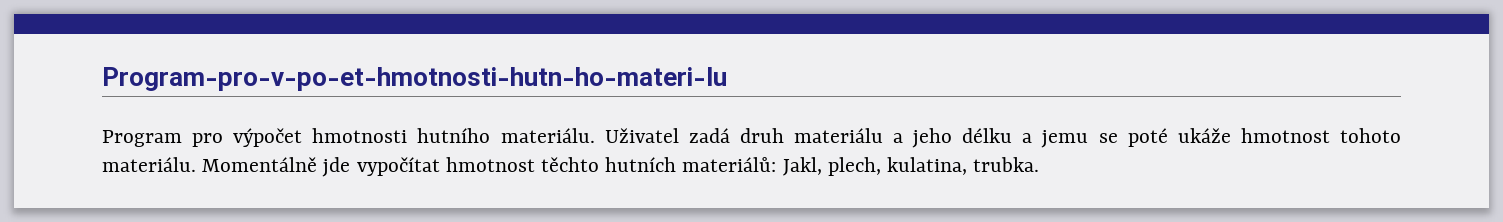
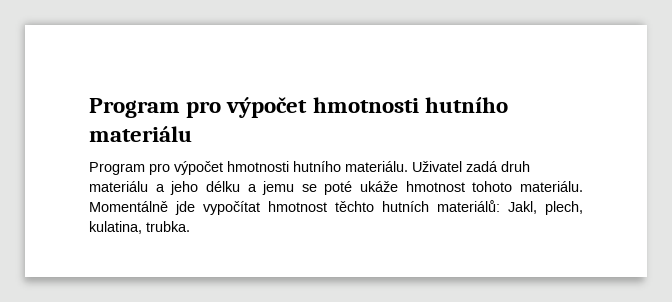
[102,67,727,91] Program-pro-v-po-et-hmotnosti-hutn-ho-materi-lu -> [89,97,508,118] [89,126,192,142] Program pro výpočet hmotnosti hutního materiálu

